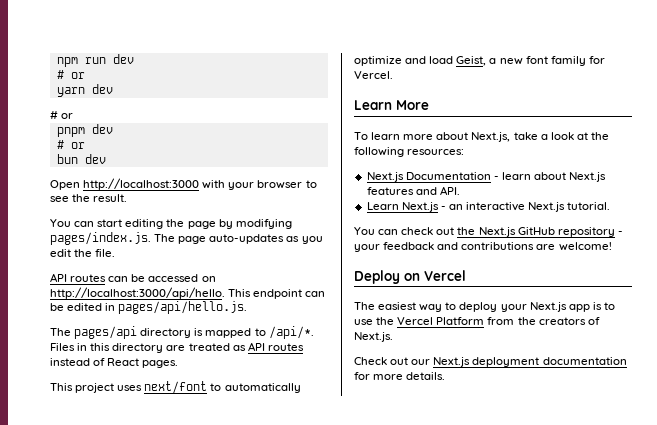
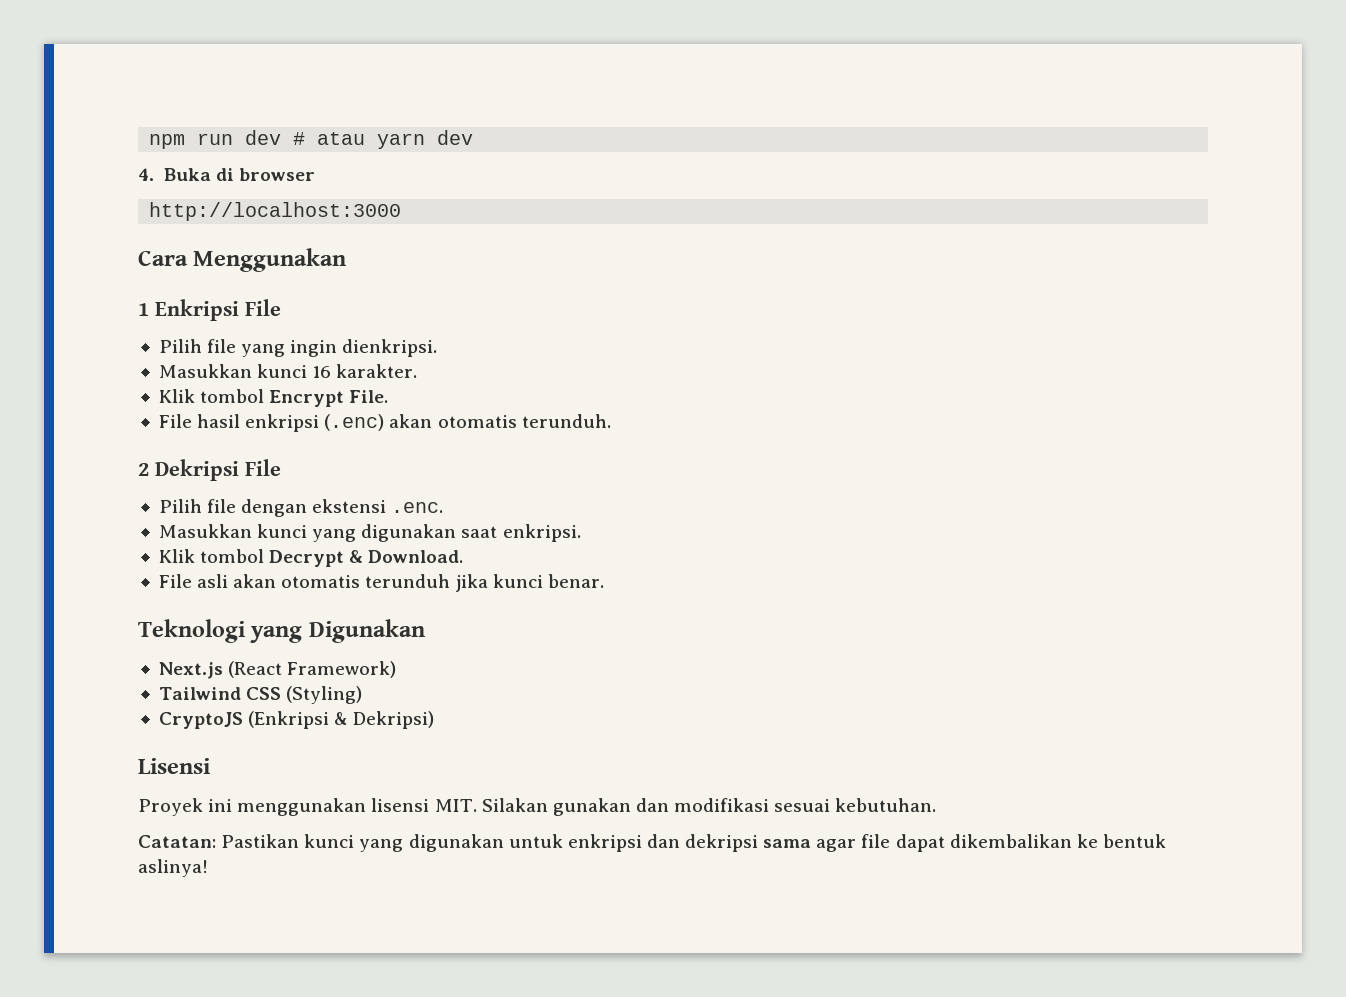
[56,70,85,79] // # or // -> [293,132,366,145] # atau
[50,111,74,119] [56,124,113,137] [56,140,85,149] [56,154,106,164] [50,178,317,190] [50,194,128,202] [50,219,292,229] [50,232,323,245] [50,249,116,257] [50,273,216,282] [50,287,326,299] [50,301,248,314] [50,326,314,339] [50,342,304,353] [50,358,179,368] [50,381,301,394] [354,56,605,66] [354,71,393,79] [354,100,429,110] [354,132,609,142] [354,147,465,157] [366,172,607,182] [366,186,460,195] [366,202,611,212] [354,227,623,237] [354,242,612,252] [354,270,466,284] [354,302,615,312] [354,317,600,325] [354,332,393,342] [354,357,627,367] [354,372,446,380] # or // pnpm dev // # or // bun dev // Open http://localhost:3000 with your browser to see the result. // You can start editing the page by modifying pages/index.js. The page auto-updates as you edit the file. // API routes can be accessed on http://localhost:3000/api/hello. This endpoint can be edited in pages/api/hello.js. // The pages/api directory is mapped to /api/*. Files in this directory are treated as API routes instead of React pages. // This project uses next/font to automatically optimize and load Geist, a new font family for Vercel. // Learn More // To learn more about Next.js, take a look at the following resources: // Next.js Documentation - learn about Next.js features and API. // Learn Next.js - an interactive Next.js tutorial. // You can check out the Next.js GitHub repository - your feedback and contributions are welcome! // Deploy on Vercel // The easiest way to deploy your Next.js app is to use the Vercel Platform from the creators of Next.js. // Check out our Next.js deployment documentation for more details. -> [138,168,315,181] [149,202,402,221] [138,248,347,272] [138,299,281,321] [158,339,438,357] [158,364,418,378] [158,389,389,407] [158,414,611,432] [138,459,281,481] [158,499,444,517] [158,524,581,542] [158,549,464,567] [158,574,604,592] [138,619,425,643] [158,661,397,679] [158,686,363,704] [158,711,435,729] [138,758,210,774] [138,798,937,816] [138,834,1166,852] [138,859,208,877] 4. Buka di browser // http://localhost:3000 // Cara Menggunakan // 1 Enkripsi File // Pilih file yang ingin dienkripsi. // Masukkan kunci 16 karakter. // Klik tombol Encrypt File. // File hasil enkripsi (.enc) akan otomatis terunduh. // 2 Dekripsi File // Pilih file dengan ekstensi .enc. // Masukkan kunci yang digunakan saat enkripsi. // Klik tombol Decrypt & Download. // File asli akan otomatis terunduh jika kunci benar. // Teknologi yang Digunakan // Next.js (React Framework) // Tailwind CSS (Styling) // CryptoJS (Enkripsi & Dekripsi) // Lisensi // Proyek ini menggunakan lisensi MIT. Silakan gunakan dan modifikasi sesuai kebutuhan. // Catatan: Pastikan kunci yang digunakan untuk enkripsi dan dekripsi sama agar file dapat dikembalikan ke bentuk aslinya!

